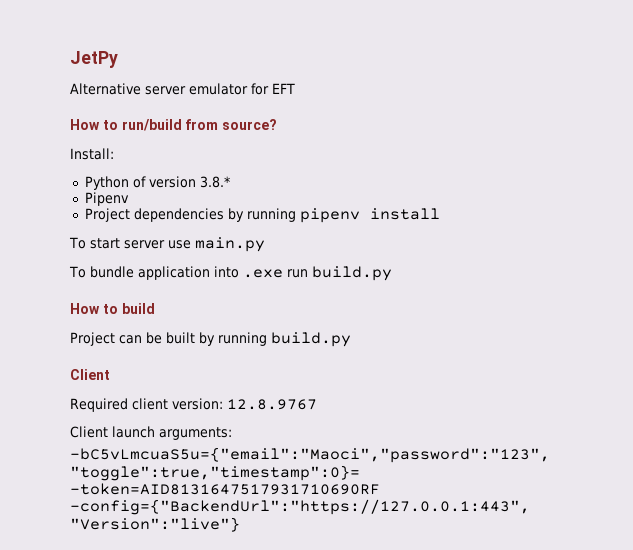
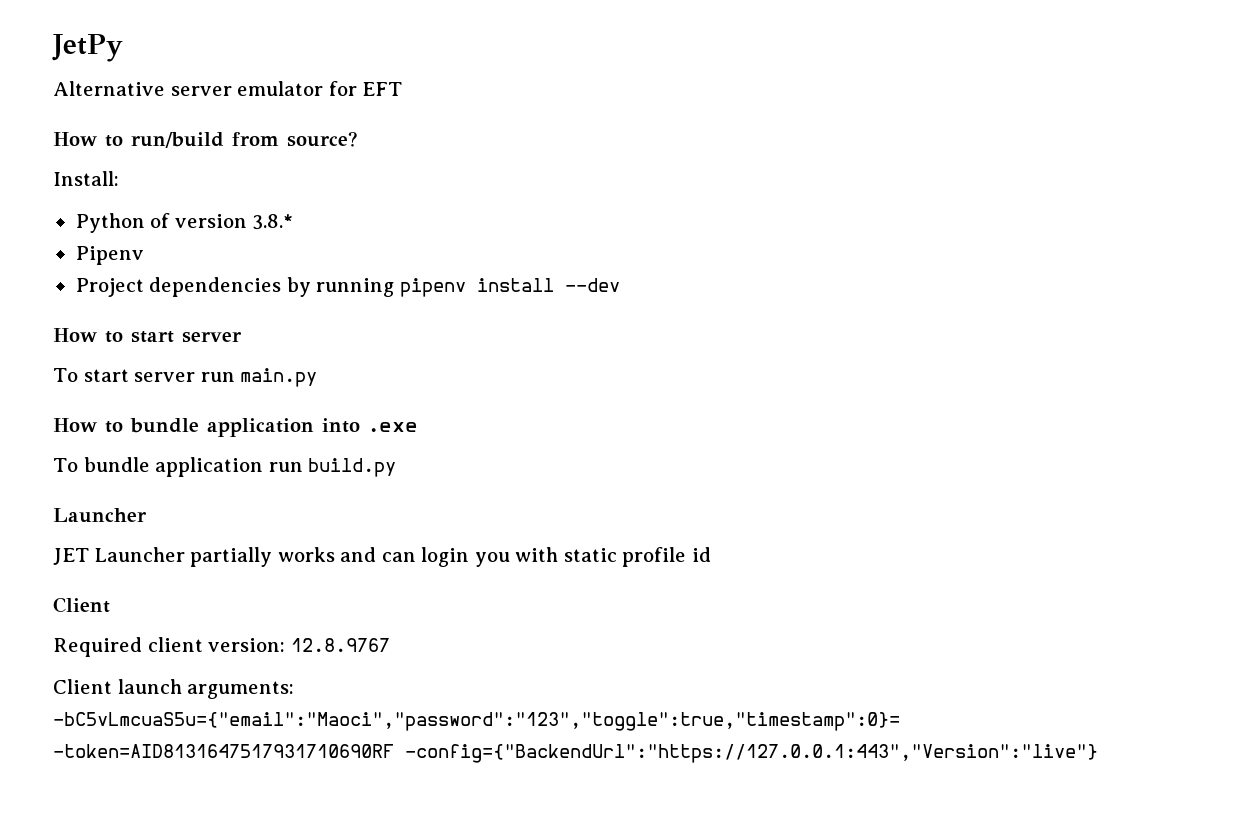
(440, 214) none -> [564,278,620,292] [53,328,242,343] --dev // How to start server
[167,240,191,249] use -> [200,372,235,382] run
(265, 244) none -> [53,418,418,437] // How to bundle application into .exe
[213,266,283,278] into .exe -> (264, 467) none
[70,303,155,314] [70,332,351,347] How to build // Project can be built by running build.py -> [53,508,147,523] [53,547,711,567] Launcher // JET Launcher partially works and can login you with static profile id

